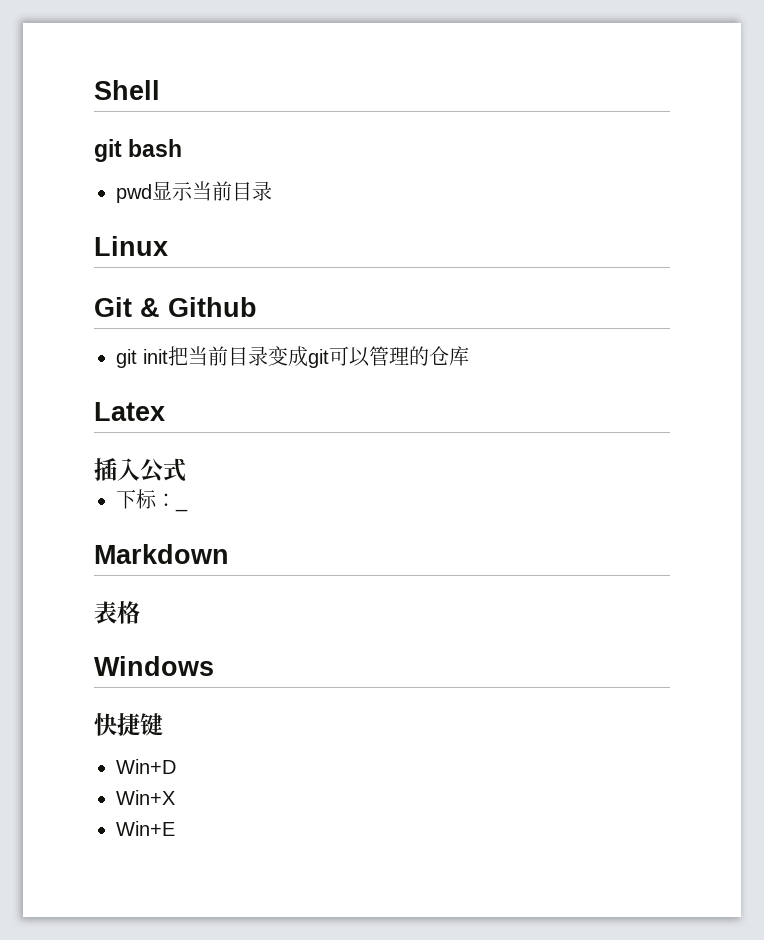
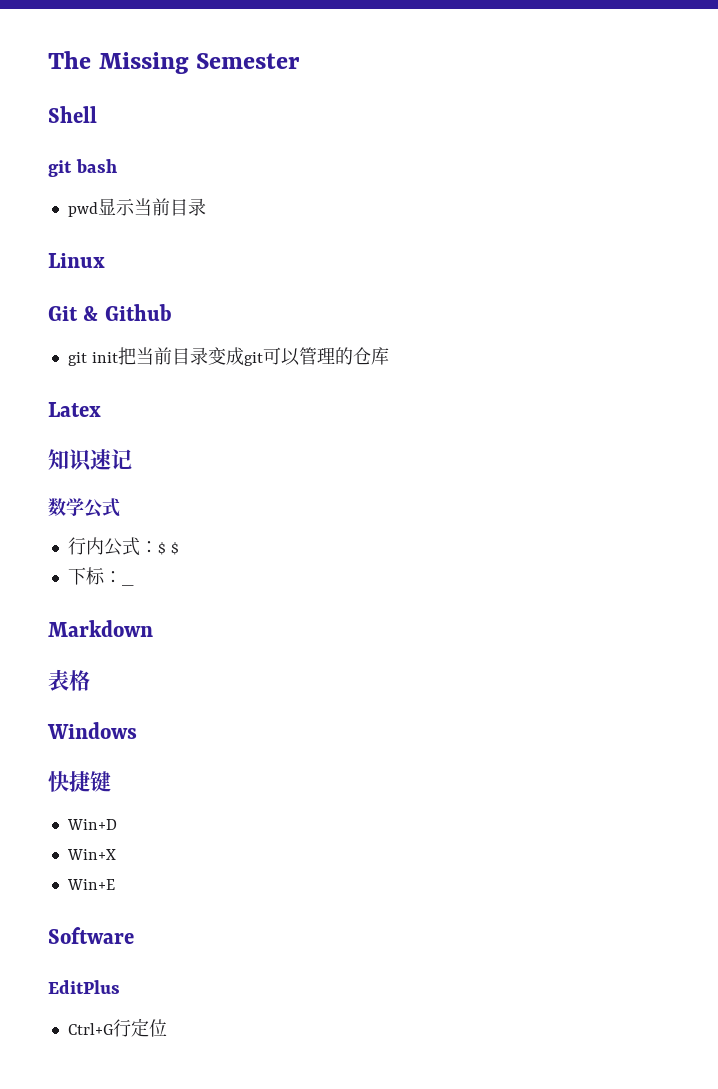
(94, 90) none -> [48,51,301,74] The Missing Semester //
[94,458,186,483] 插入公式 -> [48,449,132,472] [48,498,120,518] [67,537,179,556] 知识速记 // 数学公式 // 行内公式：$ $
(175, 828) none -> [48,927,134,944] [48,980,120,994] [67,1018,167,1037] // Software // EditPlus // Ctrl+G行定位

